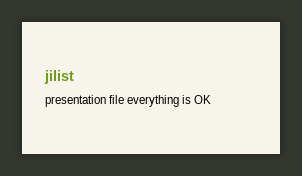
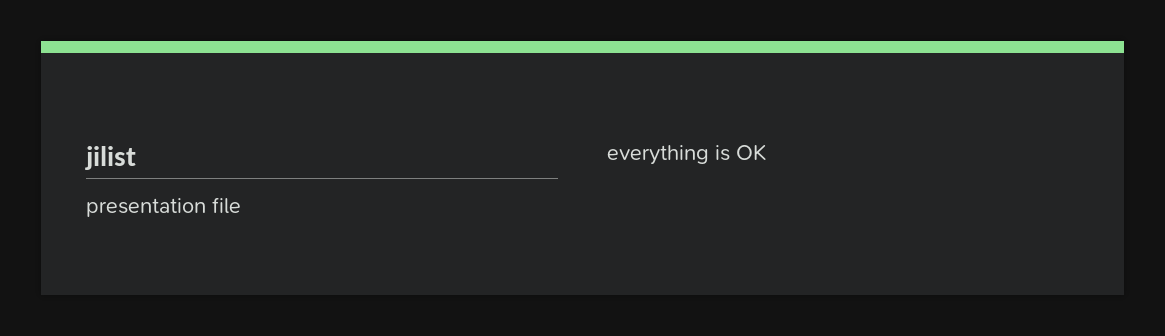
(125, 99) none -> (241, 205) //

